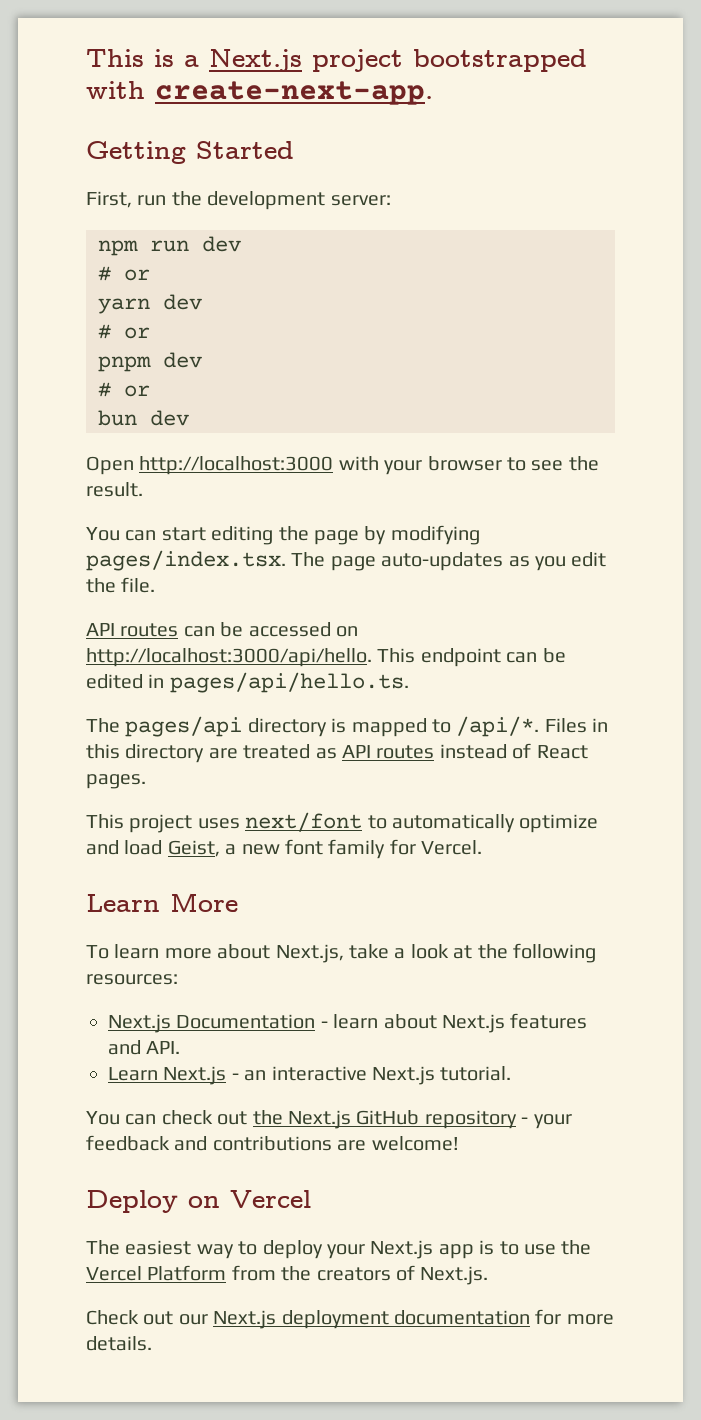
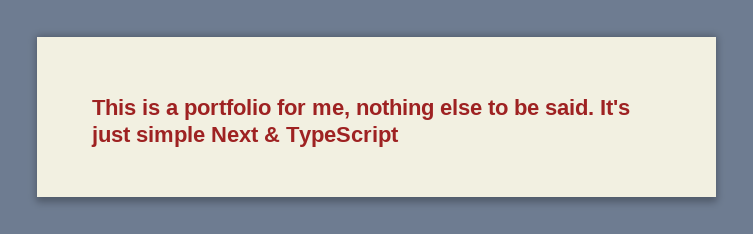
[209,49,587,72] [86,81,433,105] [86,141,294,164] [86,191,391,210] [98,236,241,256] [98,266,150,281] [98,294,202,314] [98,324,150,339] [98,352,202,372] [98,382,150,397] [98,410,189,426] [86,456,599,475] [86,482,143,497] [86,525,480,545] [86,550,607,571] [86,577,156,593] [86,622,358,637] [86,648,566,667] [86,672,409,693] [86,716,609,737] [86,743,588,763] [86,774,146,789] [86,812,599,833] [86,839,483,859] [86,893,238,912] [86,943,596,963] [86,974,178,985] [108,1013,588,1033] [108,1040,181,1055] [108,1066,512,1085] [86,1110,572,1129] [86,1135,459,1151] [86,1190,311,1213] [86,1240,592,1259] [86,1265,489,1285] [86,1309,614,1329] [86,1336,152,1351] Next.js project bootstrapped with create-next-app. // Getting Started // First, run the development server: // npm run dev // # or // yarn dev // # or // pnpm dev // # or // bun dev // Open http://localhost:3000 with your browser to see the result. // You can start editing the page by modifying pages/index.tsx. The page auto-updates as you edit the file. // API routes can be accessed on http://localhost:3000/api/hello. This endpoint can be edited in pages/api/hello.ts. // The pages/api directory is mapped to /api/*. Files in this directory are treated as API routes instead of React pages. // This project uses next/font to automatically optimize and load Geist, a new font family for Vercel. // Learn More // To learn more about Next.js, take a look at the following resources: // Next.js Documentation - learn about Next.js features and API. // Learn Next.js - an interactive Next.js tutorial. // You can check out the Next.js GitHub repository - your feedback and contributions are welcome! // Deploy on Vercel // The easiest way to deploy your Next.js app is to use the Vercel Platform from the creators of Next.js. // Check out our Next.js deployment documentation for more details. -> [184,99,630,120] [91,126,399,147] portfolio for me, nothing else to be said. It's just simple Next & TypeScript

